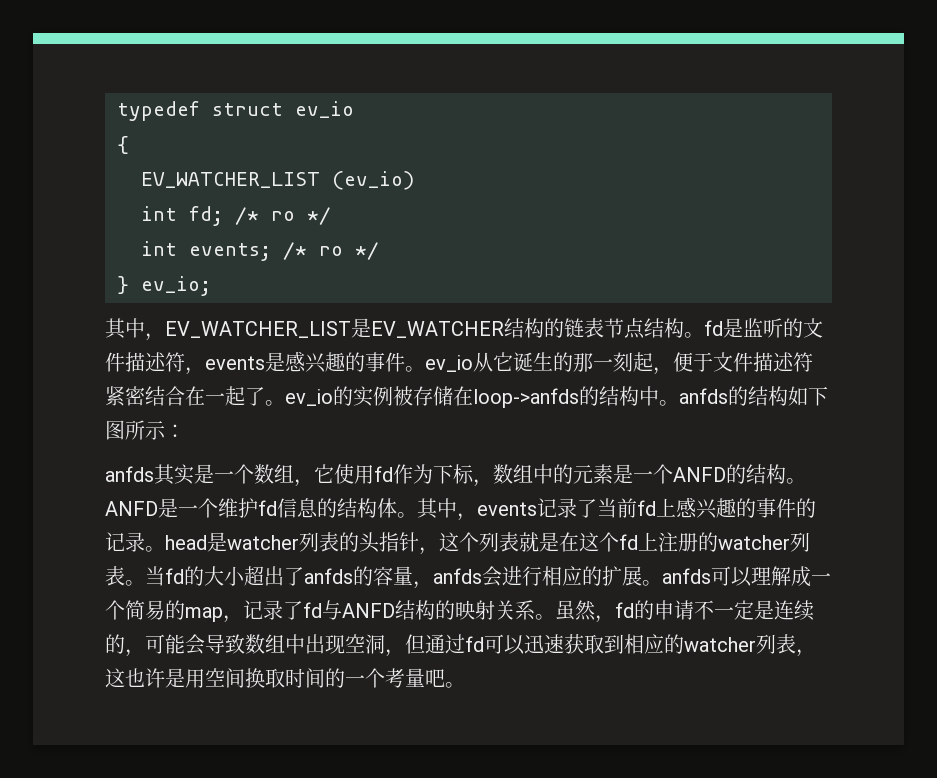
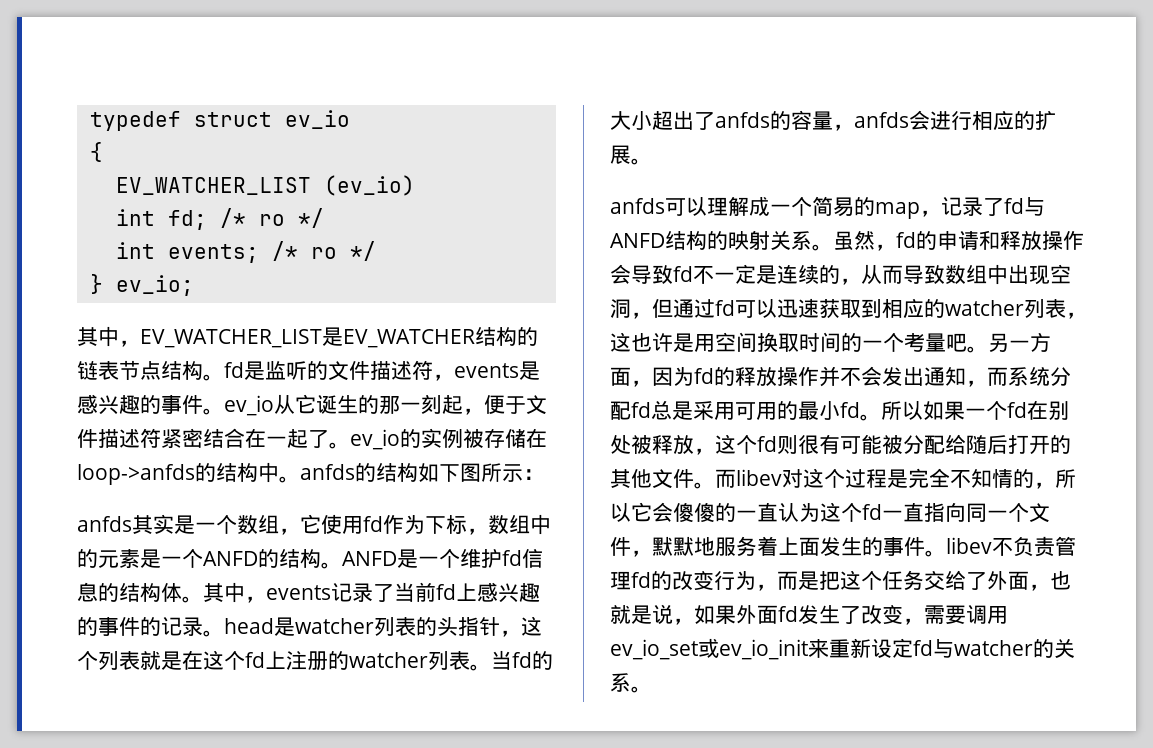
(662, 583) none -> (652, 161) //
(694, 610) none -> [979,230,1084,250] [610,264,693,284] 和释放操作会导致fd
[145,634,205,655] 可能会 -> [861,264,903,285] 从而
(465, 685) none -> [988,332,1051,352] [610,366,1071,387] [610,400,1069,421] [610,434,1071,455] [610,468,1076,489] [610,502,1050,523] [610,536,1076,557] [610,570,1071,591] [610,604,1008,625] [610,638,1075,660] [610,673,652,693] 另一方面，因为fd的释放操作并不会发出通知，而系统分配fd总是采用可用的最小fd。所以如果一个fd在别处被释放，这个fd则很有可能被分配给随后打开的其他文件。而libev对这个过程是完全不知情的，所以它会傻傻的一直认为这个fd一直指向同一个文件，默默地服务着上面发生的事件。libev不负责管理fd的改变行为，而是把这个任务交给了外面，也就是说，如果外面fd发生了改变，需要调用ev_io_set或ev_io_init来重新设定fd与watcher的关系。

